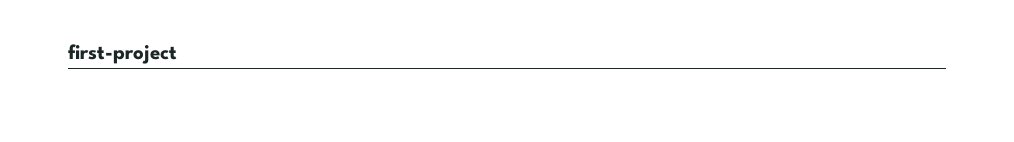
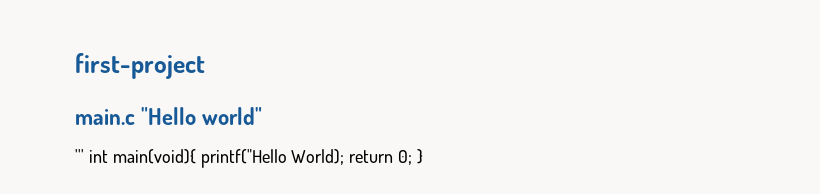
(177, 54) none -> [75,107,263,125] [75,149,424,168] // main.c "Hello world" // ''' int main(void){ printf("Hello World); return 0; }

